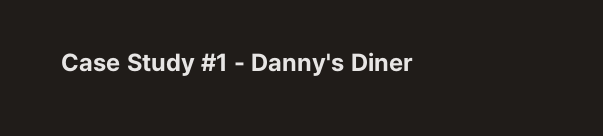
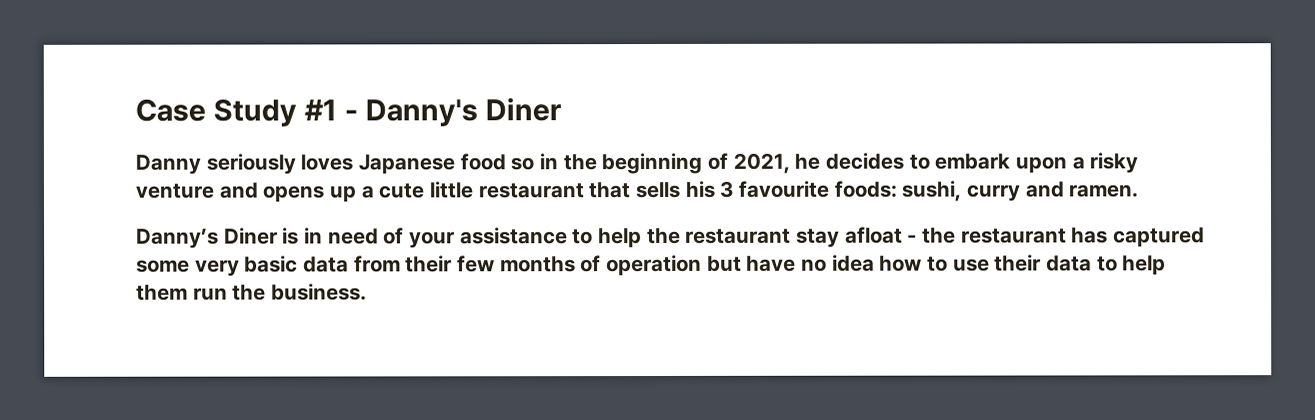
(414, 62) none -> [135,152,1139,175] [135,180,1139,203] [136,226,1206,249] [136,254,1167,277] [136,283,368,301] // Danny seriously loves Japanese food so in the beginning of 2021, he decides to embark upon a risky venture and opens up a cute little restaurant that sells his 3 favourite foods: sushi, curry and ramen. // Danny’s Diner is in need of your assistance to help the restaurant stay afloat - the restaurant has captured some very basic data from their few months of operation but have no idea how to use their data to help them run the business.

